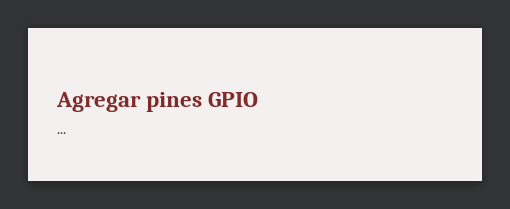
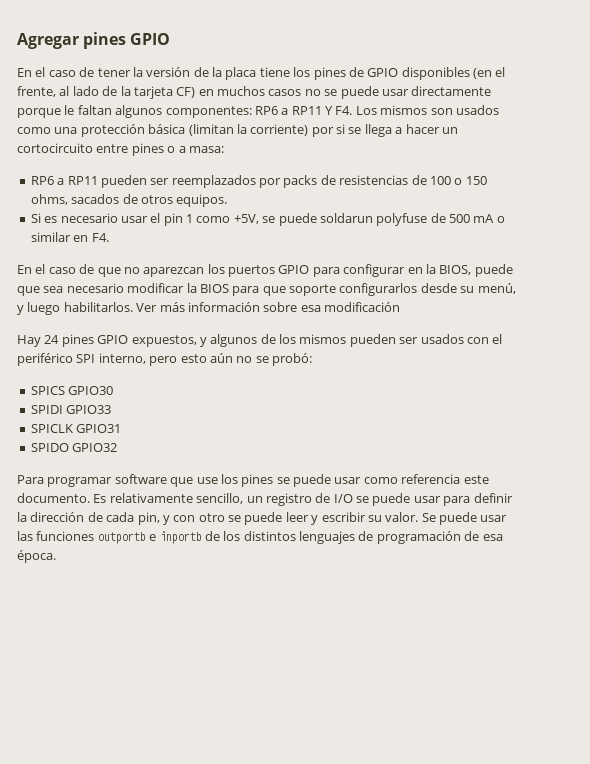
[57,132,66,134] ... -> [17,67,506,80] [17,86,492,99] [17,105,499,118] [17,124,458,137] [17,143,224,156] [30,175,487,188] [30,194,228,207] [30,213,505,226] [30,232,109,242] [17,264,513,277] [17,283,516,296] [17,302,400,315] [17,334,503,347] [17,353,312,366] [30,386,114,395] [30,405,112,414] [30,424,122,433] [30,443,118,452] [17,474,489,487] [17,493,513,506] [17,512,508,525] [17,531,503,544] [17,550,56,563] En el caso de tener la versión de la placa tiene los pines de GPIO disponibles (en el frente, al lado de la tarjeta CF) en muchos casos no se puede usar directamente porque le faltan algunos componentes: RP6 a RP11 Y F4. Los mismos son usados como una protección básica (limitan la corriente) por si se llega a hacer un cortocircuito entre pines o a masa: // RP6 a RP11 pueden ser reemplazados por packs de resistencias de 100 o 150 ohms, sacados de otros equipos. // Si es necesario usar el pin 1 como +5V, se puede soldarun polyfuse de 500 mA o similar en F4. // En el caso de que no aparezcan los puertos GPIO para configurar en la BIOS, puede que sea necesario modificar la BIOS para que soporte configurarlos desde su menú, y luego habilitarlos. Ver más información sobre esa modificación // Hay 24 pines GPIO expuestos, y algunos de los mismos pueden ser usados con el periférico SPI interno, pero esto aún no se probó: // SPICS GPIO30 // SPIDI GPIO33 // SPICLK GPIO31 // SPIDO GPIO32 // Para programar software que use los pines se puede usar como referencia este documento. Es relativamente sencillo, un registro de I/O se puede usar para definir la dirección de cada pin, y con otro se puede leer y escribir su valor. Se puede usar las funciones outportb e inportb de los distintos lenguajes de programación de esa época.

